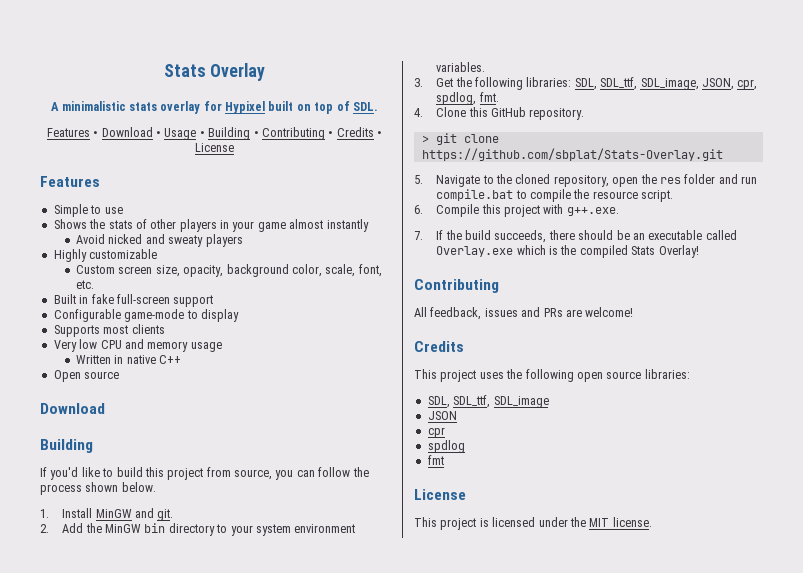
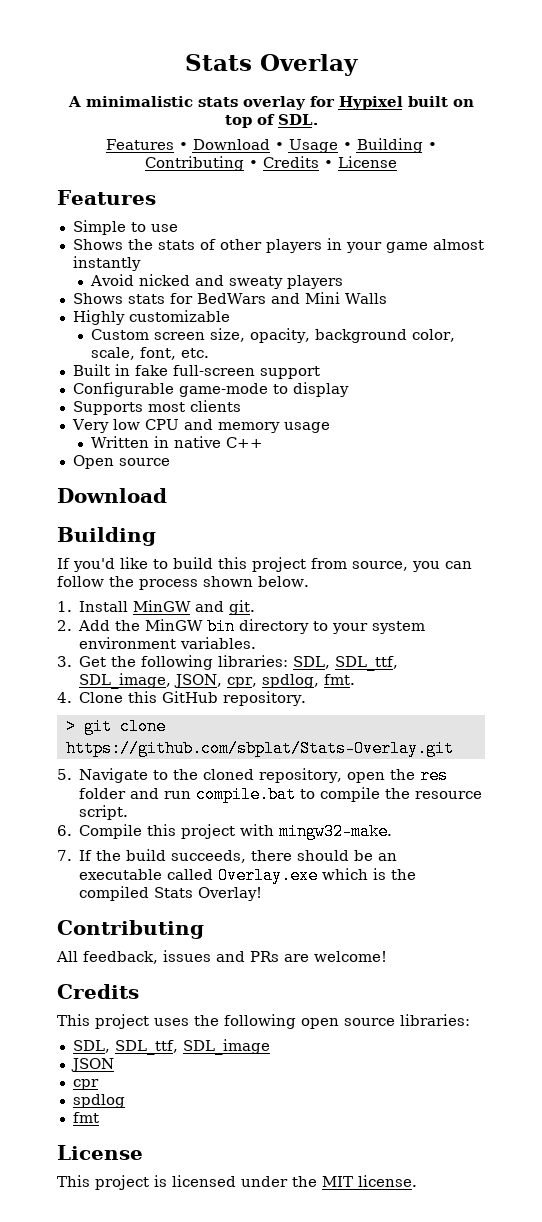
(243, 240) none -> [72,292,387,304] // Shows stats for BedWars and Mini Walls
[566,207,619,216] g++.exe. -> [279,823,393,840] mingw32-make.

